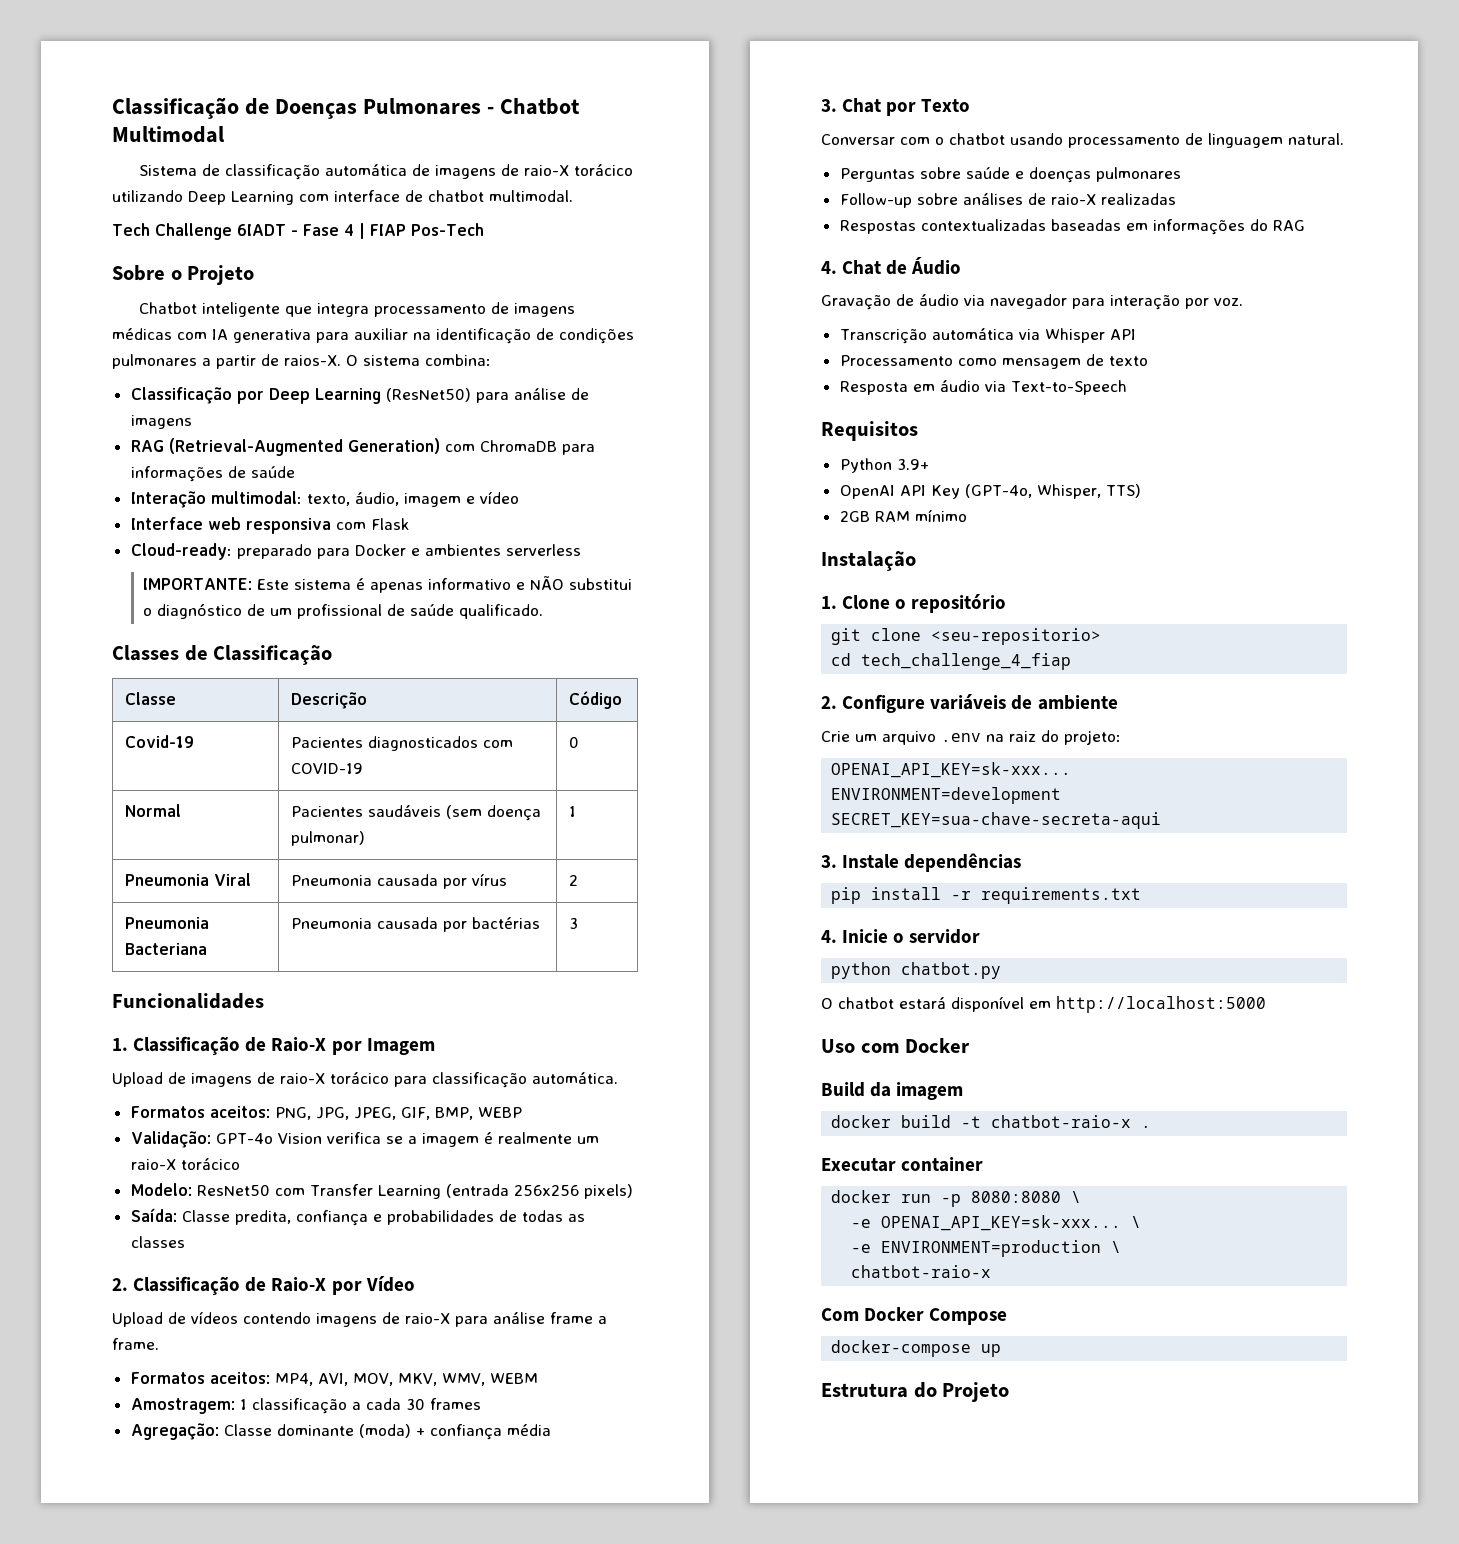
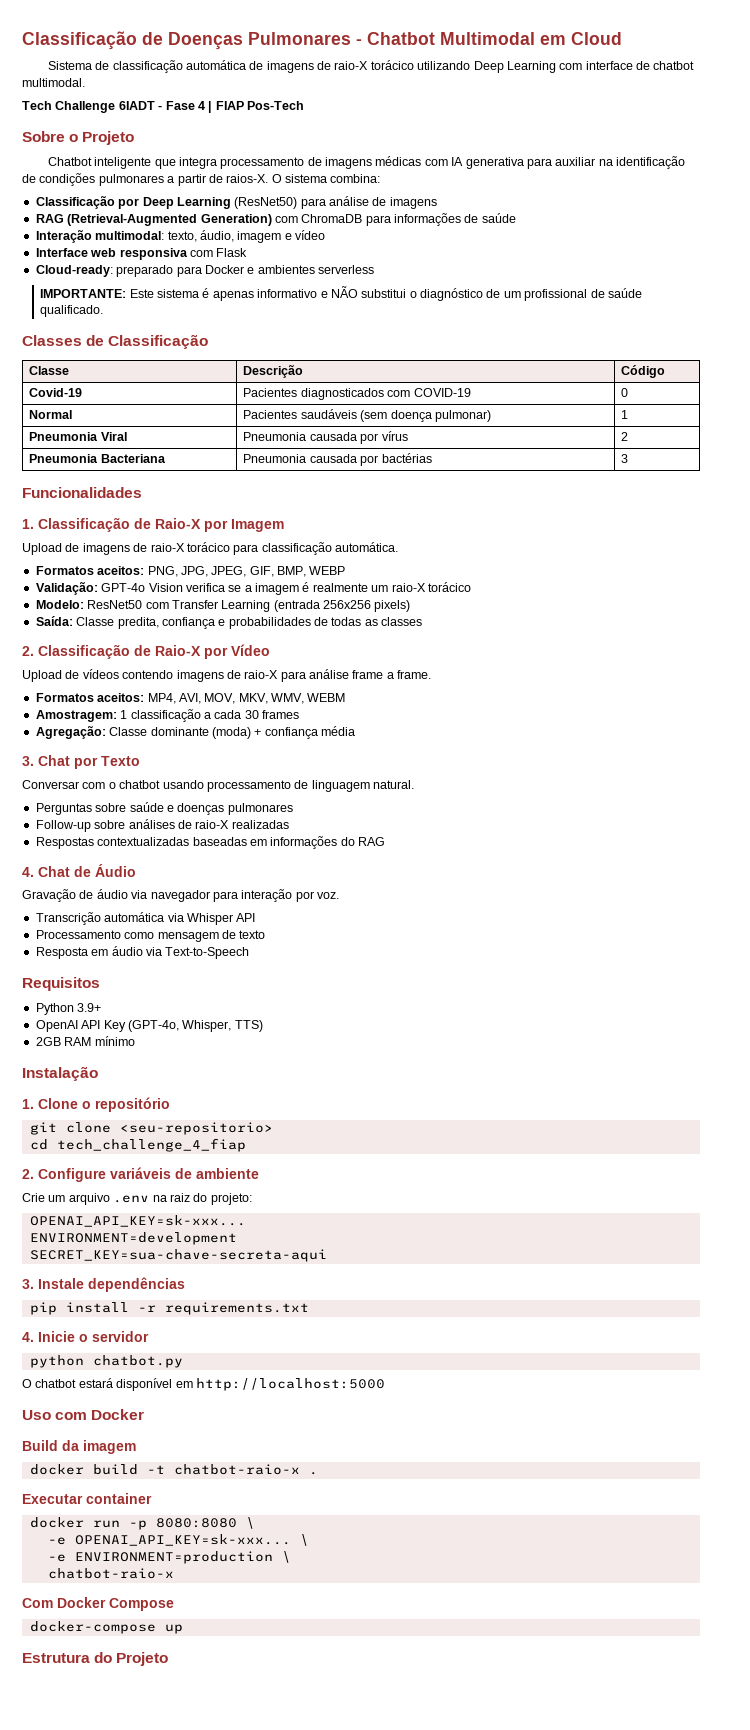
(225, 134) none -> [540,32,622,45] em Cloud

